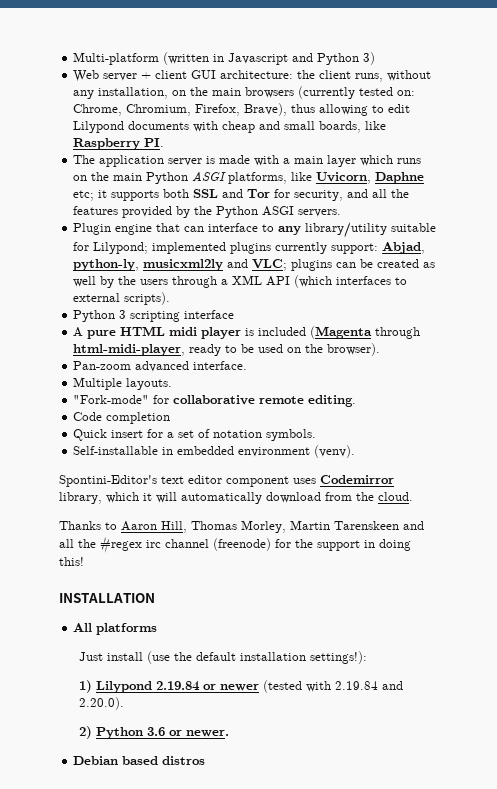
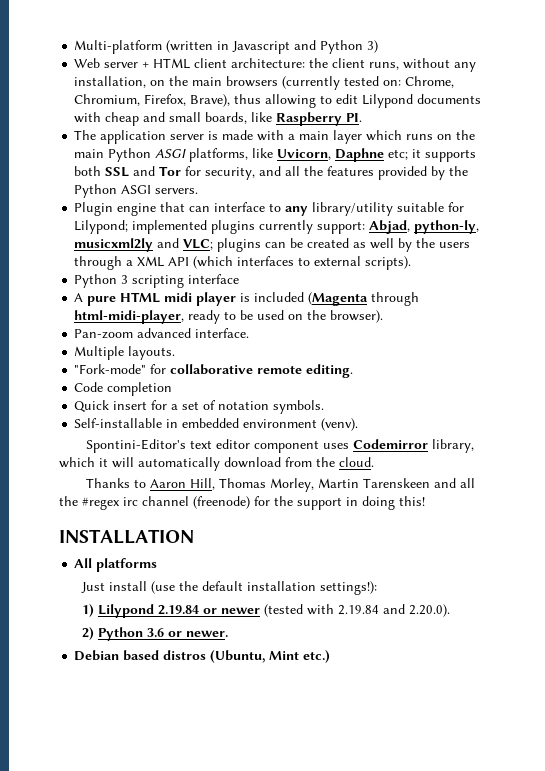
[155,70,217,79] client GUI -> [153,58,228,69] HTML client
(206, 760) none -> [210,650,331,663] (Ubuntu, Mint etc.)

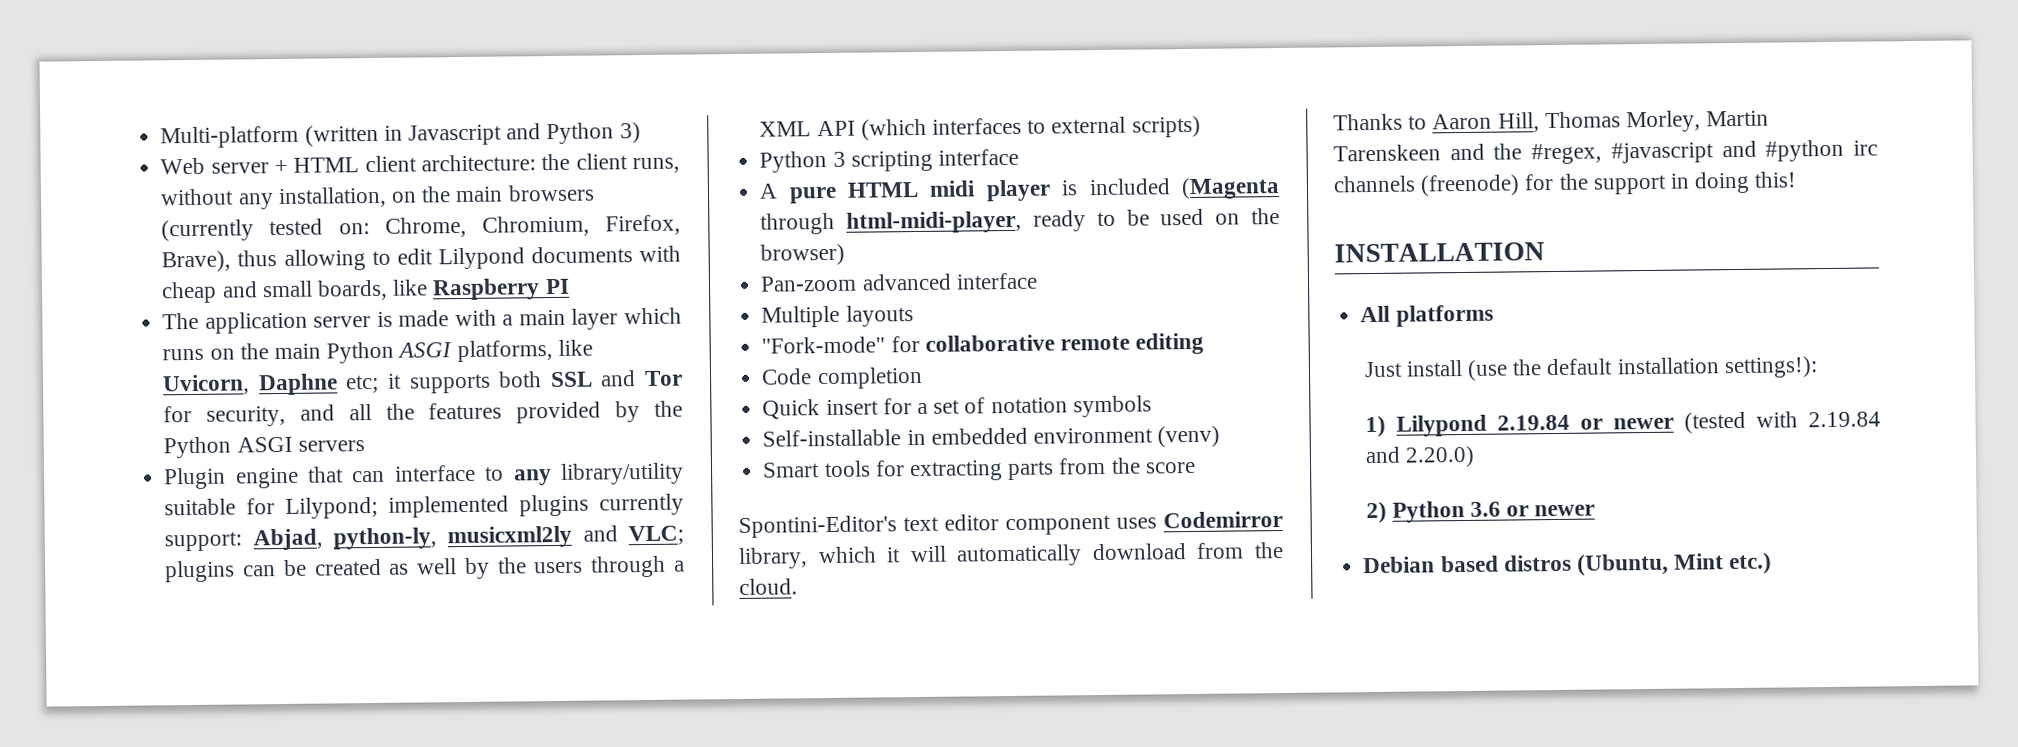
[346,113,363,122] PI. -> [544,278,570,295] PI
[155,188,199,194] servers. -> [297,440,365,452] servers
[365,256,412,270] scripts). -> [1131,115,1201,138] scripts)
[330,310,384,323] browser). -> [760,243,846,266] browser)
[195,328,250,338] interface. -> [955,272,1038,290] interface
[128,346,176,360] layouts. -> [845,305,914,327] layouts
[306,364,354,378] editing. -> [1135,332,1205,355] editing
[273,400,325,414] symbols. -> [1072,395,1152,418] symbols
[321,418,359,431] (venv). -> [1157,425,1221,448] [762,457,1196,482] (venv) // Smart tools for extracting parts from the score
[459,478,475,488] [59,496,189,510] all the #regex irc channel -> [1493,139,1878,165] [1333,175,1416,193] the #regex, #javascript and #python irc channels
[409,604,451,617] 2.20.0). -> [1404,445,1475,468] 2.20.0)
[186,630,229,637] newer. -> [1534,504,1596,517] newer

